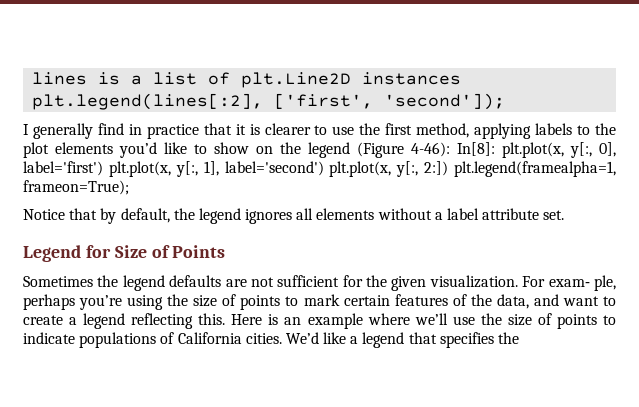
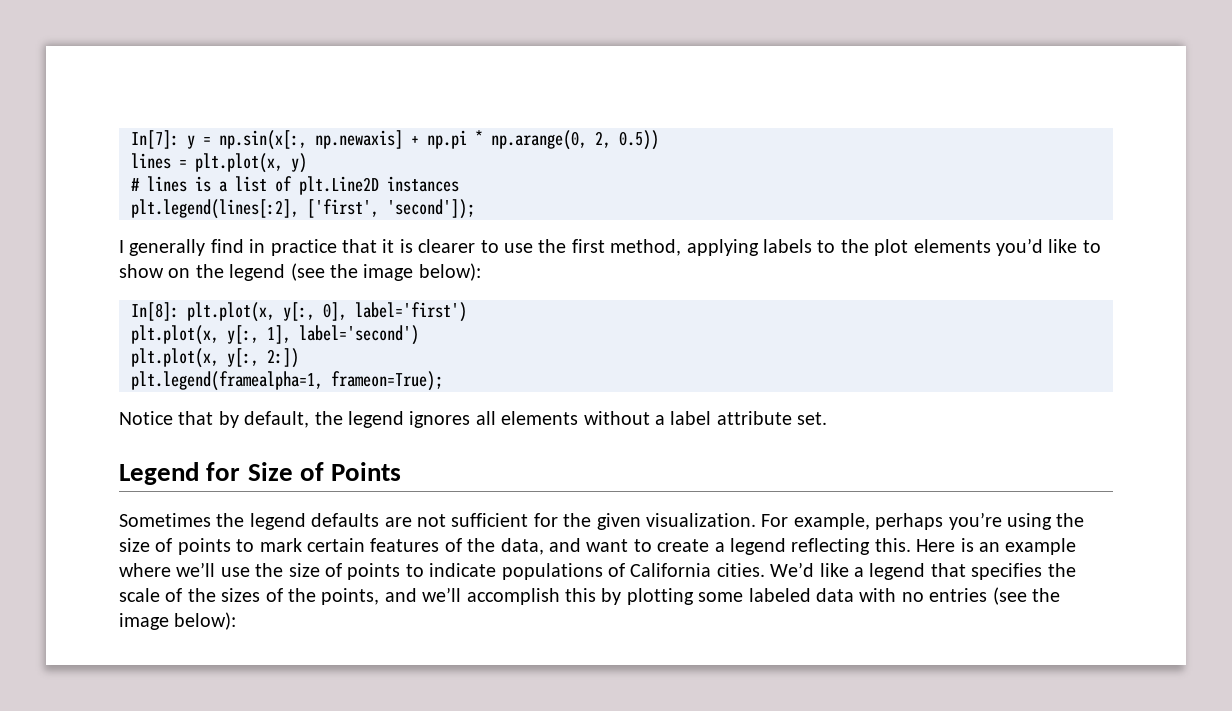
(32, 78) none -> [131,130,659,150] [131,153,307,173] [131,178,140,191] In[7]: y = np.sin(x[:, np.newaxis] + np.pi * np.arange(0, 2, 0.5)) // lines = plt.plot(x, y) // #
[357,142,450,158] (Figure 4-46): -> [290,263,481,281] (see the image below): //
(103, 168) none -> (467, 312) //
(324, 168) none -> (419, 335) //
(449, 168) none -> (299, 358) //
[548,275,616,291] exam‐ ple, -> [793,513,870,530] example,
(520, 338) none -> [119,587,1060,605] [119,612,237,630] scale of the sizes of the points, and we’ll accomplish this by plotting some labeled data with no entries (see the image below):

